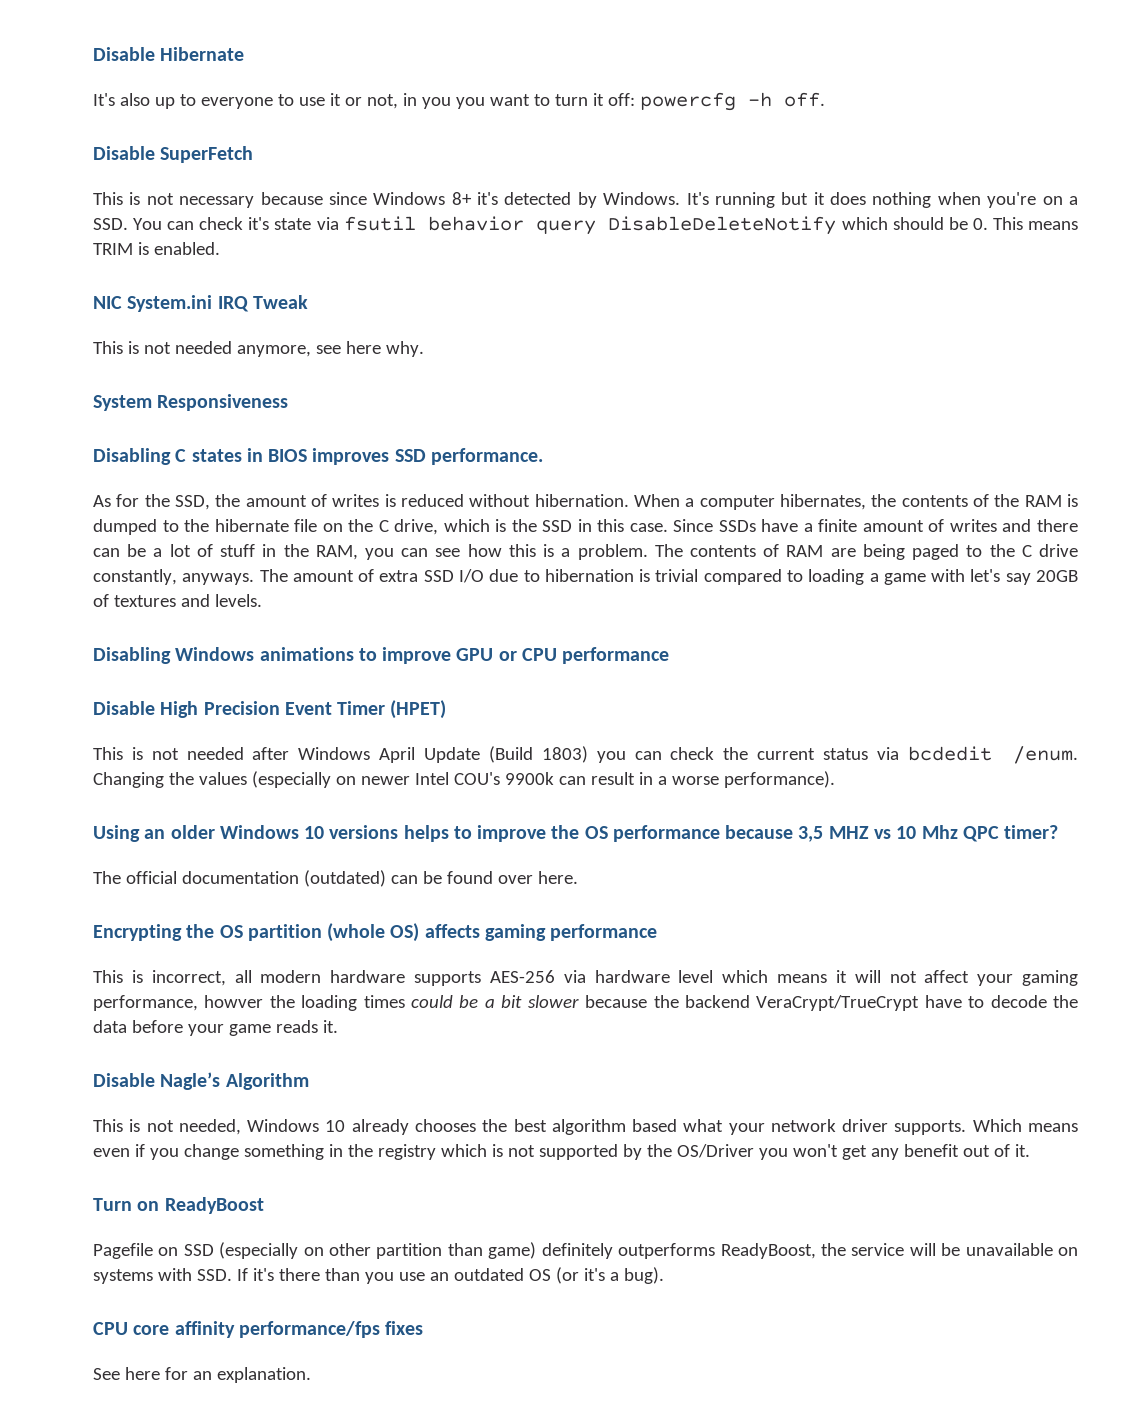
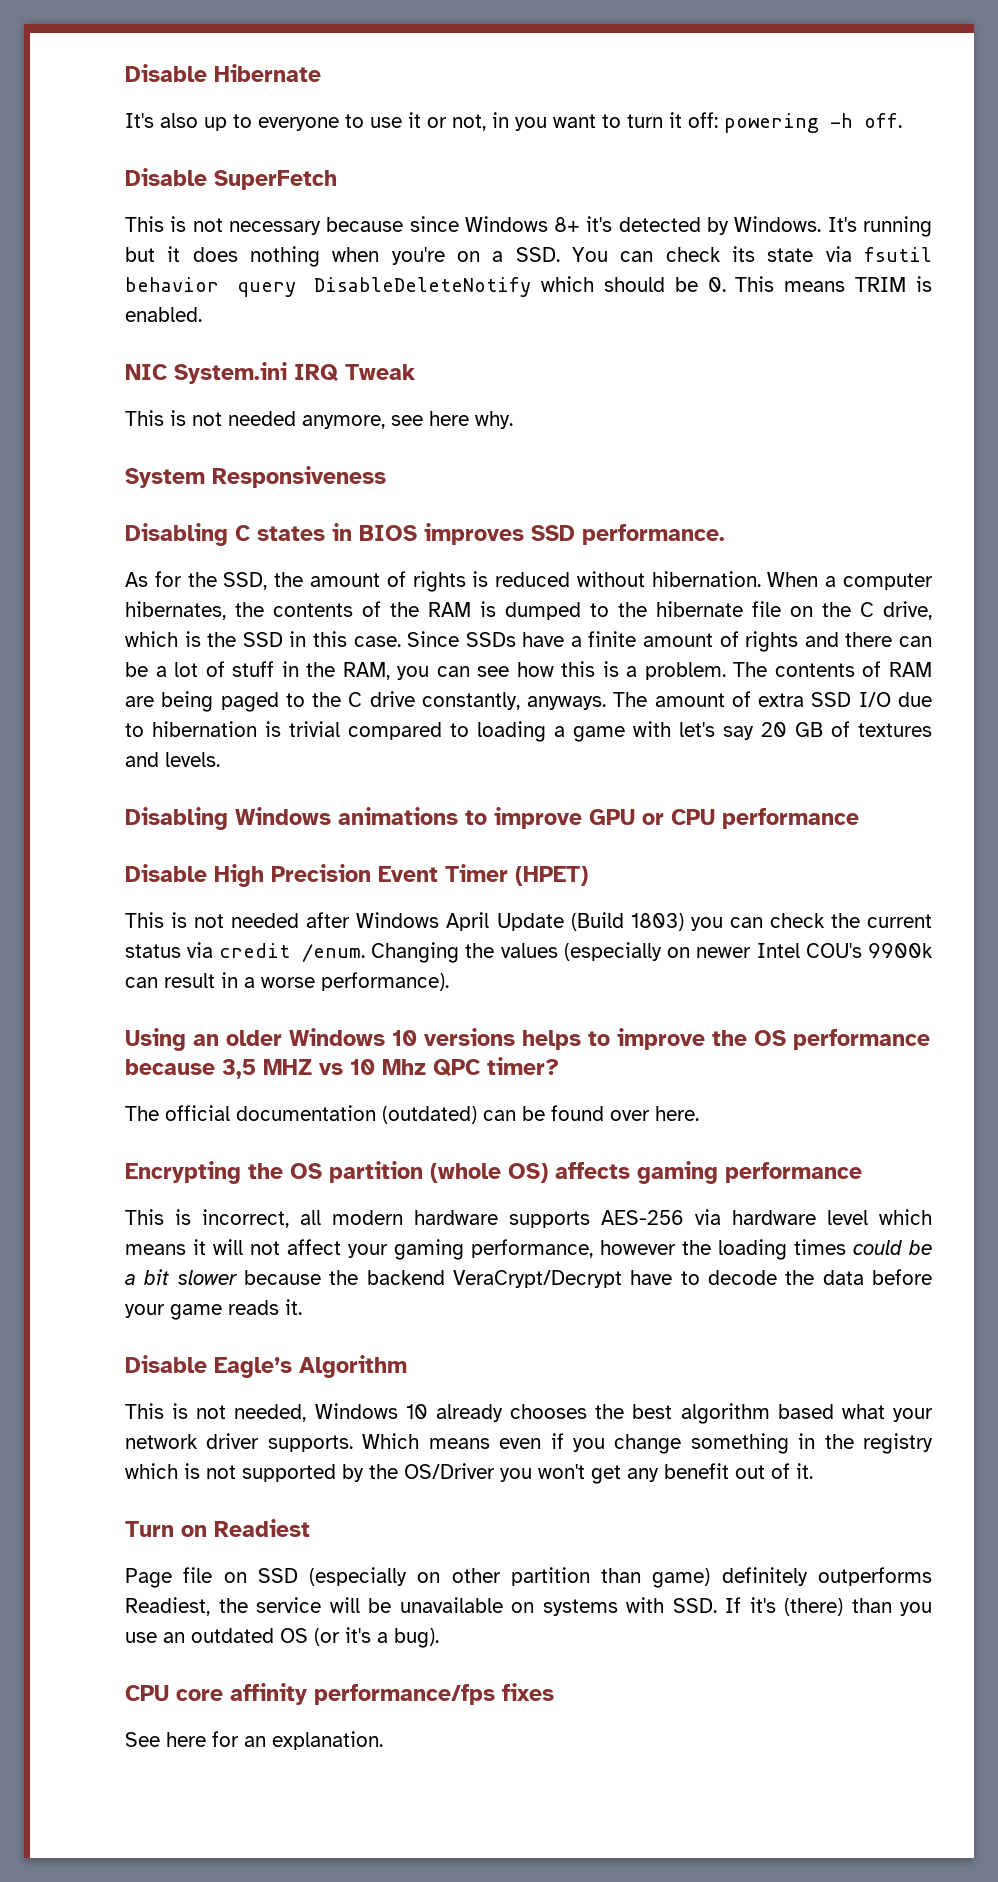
[455,97,485,109] you -> (547, 124) none
[639,92,736,111] powercfg -> [724,113,819,133] powering
[248,217,270,230] it's -> [732,246,755,262] its
[332,494,380,507] writes -> [412,571,466,592] rights
[949,519,997,532] writes -> [745,631,799,652] rights
[1036,570,1079,582] 20GB -> [761,722,823,737] 20 GB
[907,746,992,761] bcdedit -> [219,943,291,958] credit
[204,995,264,1008] howver -> [600,1240,676,1255] however
[756,995,920,1011] VeraCrypt/TrueCrypt -> [453,1270,622,1288] VeraCrypt/Decrypt
[160,1072,221,1090] Nagle’s -> [214,1357,292,1378] Eagle’s
[164,1197,264,1214] [93,1243,153,1259] ReadyBoost // Pagefile -> [214,1519,310,1537] [125,1567,213,1588] Readiest // Page file
[720,1243,816,1259] ReadyBoost, -> [125,1597,210,1616] Readiest,
[278,1268,320,1281] there -> [784,1598,843,1616] (there)

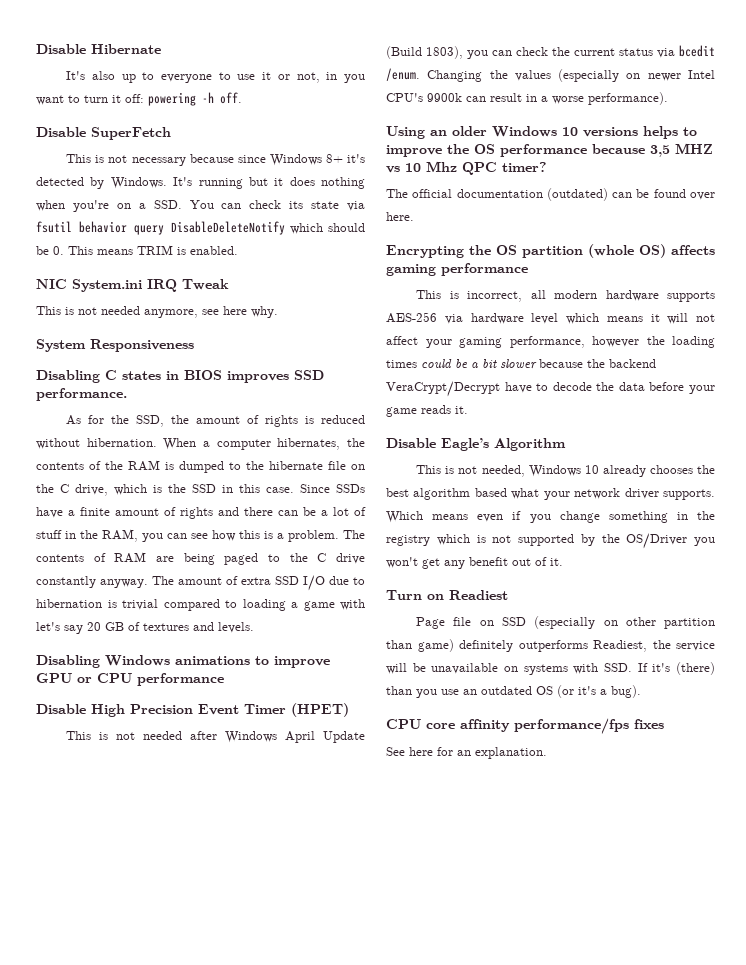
[421,692,607,710] constantly, anyways. -> [36,576,148,588] constantly anyway.
[630,913,684,931] 1803) -> [426,46,463,59] 1803),
[219,943,291,958] credit -> [679,45,715,57] bcedit
[805,943,862,958] COU's -> [386,93,423,102] CPU's

